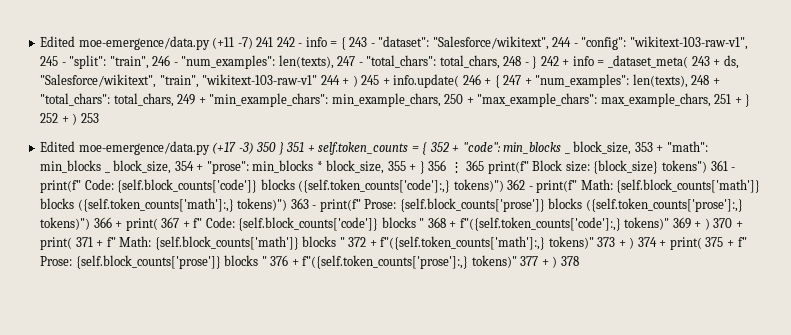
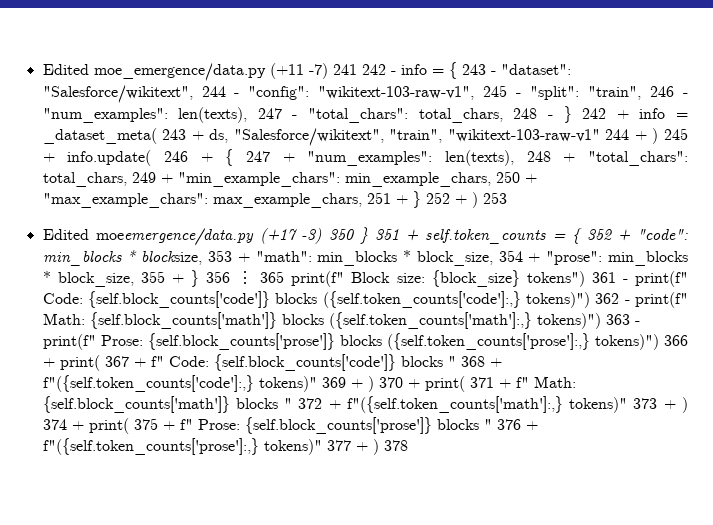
[40,36,210,50] Edited moe-emergence/data.py -> [42,63,266,81] Edited moe_emergence/data.py
[78,141,210,155] moe-emergence/data.py -> [95,228,254,246] moeemergence/data.py
[564,141,632,155] _ block_size, -> [127,250,203,265] * blocksize,
[104,171,110,173] _ -> [403,250,412,262] *

